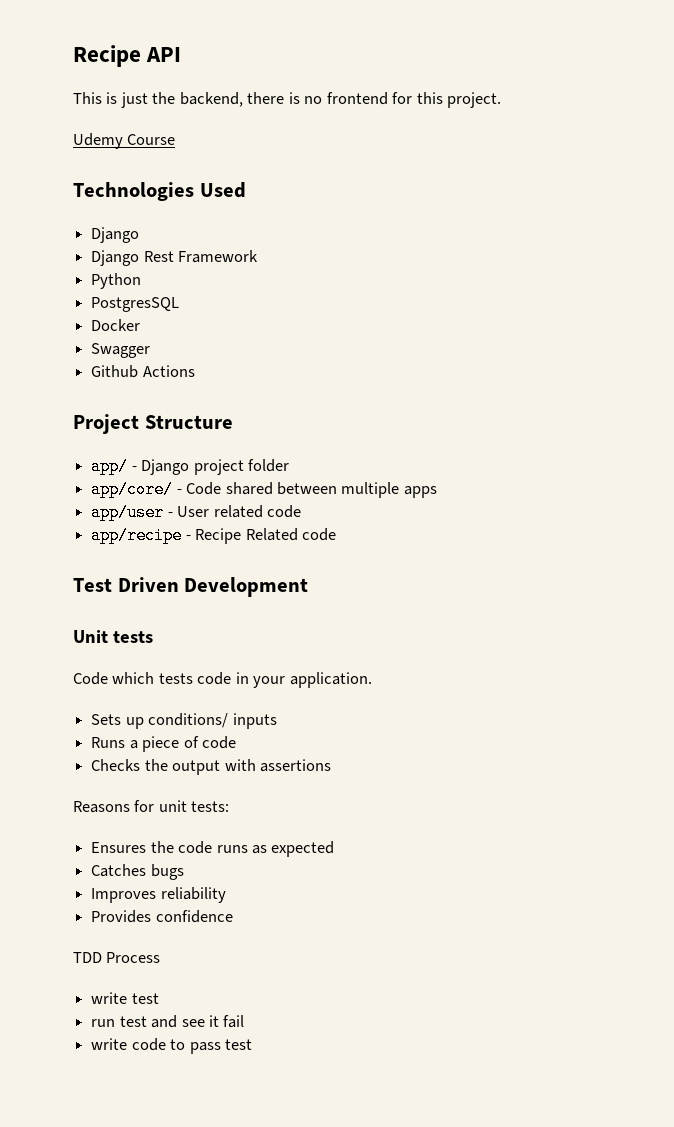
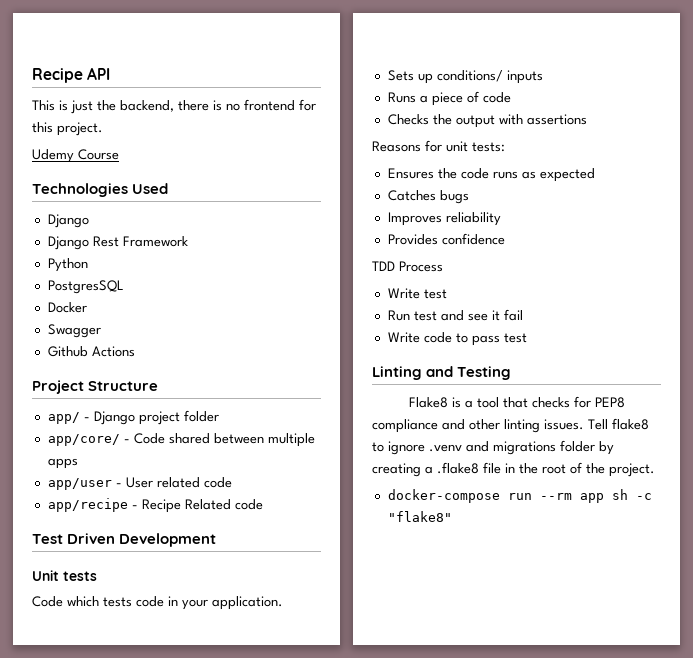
[91,992,159,1004] [91,1019,116,1027] write test // run -> [387,288,447,299] [387,310,410,321] Write test // Run
[91,1038,128,1050] write -> [387,332,420,343] Write
(252, 1044) none -> [372,366,512,380] [408,396,625,408] [372,418,649,433] [372,440,614,455] [372,462,655,477] [387,489,652,503] [387,511,452,522] // Linting and Testing // Flake8 is a tool that checks for PEP8 compliance and other linting issues. Tell flake8 to ignore .venv and migrations folder by creating a .flake8 file in the root of the project. // docker-compose run --rm app sh -c "flake8"

